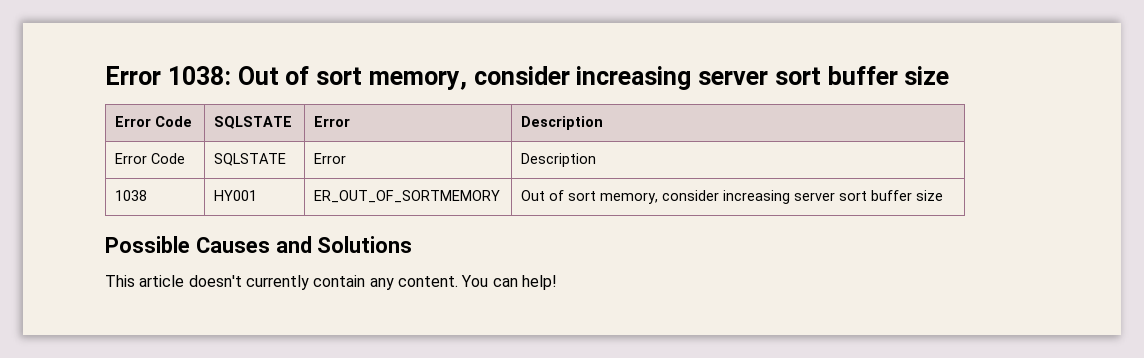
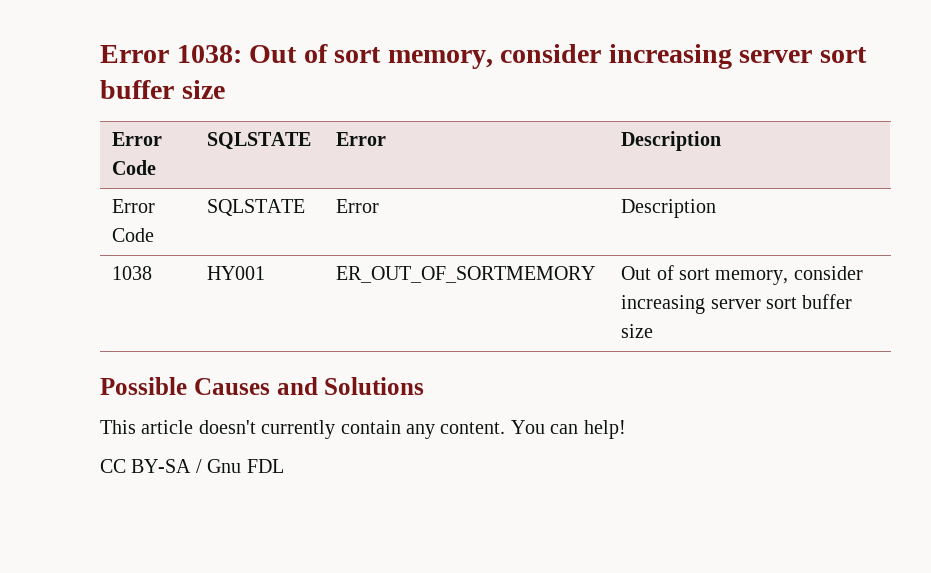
(557, 282) none -> [100,459,284,473] // CC BY-SA / Gnu FDL

